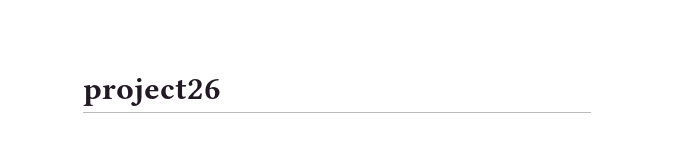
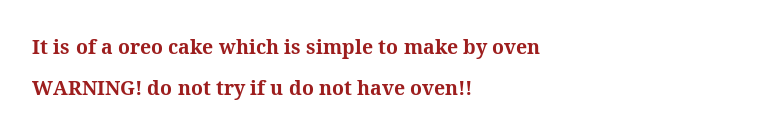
[83,78,221,106] project26 -> [32,39,541,59] [32,80,473,100] It is of a oreo cake which is simple to make by oven // WARNING! do not try if u do not have oven!!

